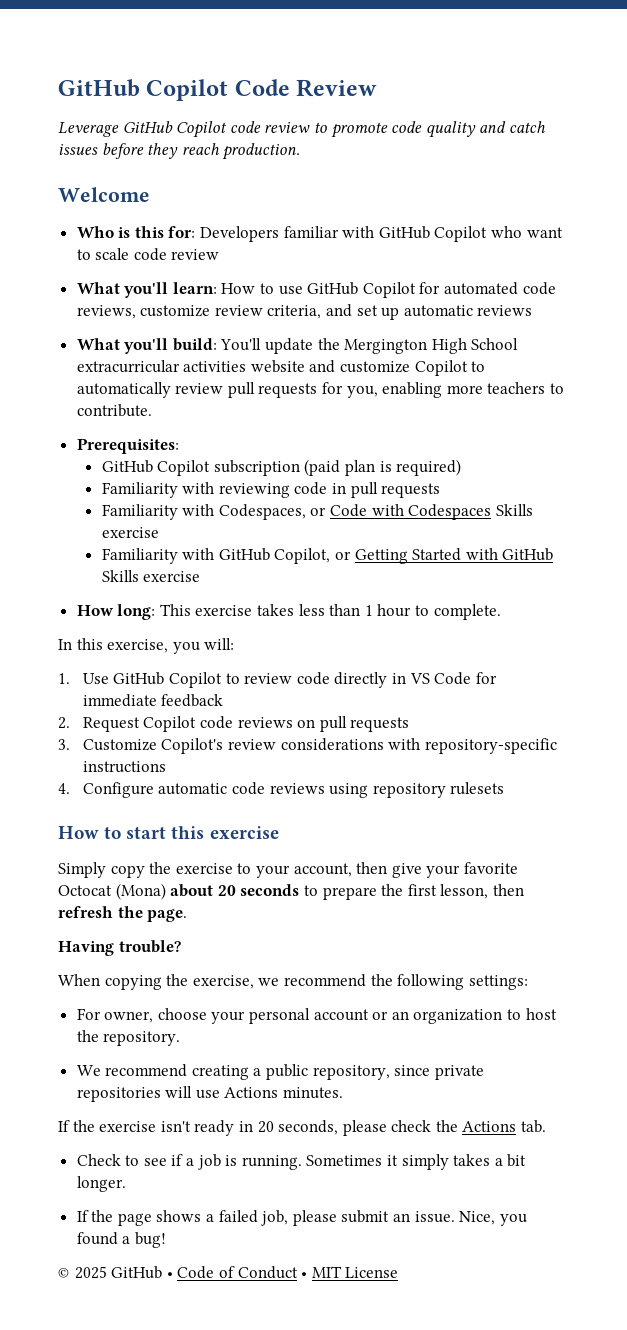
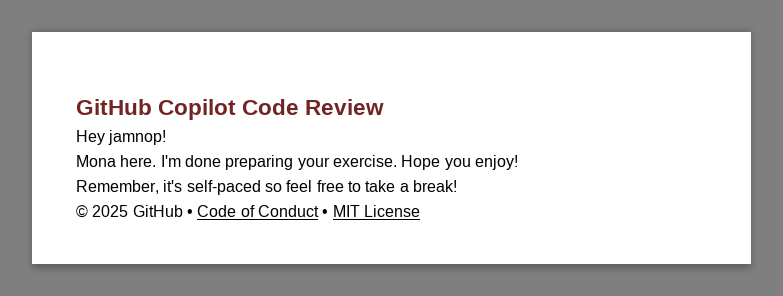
[58,121,545,138] [58,143,301,160] [58,187,150,202] [76,226,563,242] [76,248,220,261] [76,282,556,298] [76,304,533,320] [76,338,519,354] [76,360,486,376] [76,382,565,398] [76,404,152,417] [76,438,179,454] [101,459,462,476] [101,482,441,498] [101,504,533,520] [101,527,159,538] [101,548,554,564] [101,570,201,582] [76,604,501,620] [58,638,235,654] [58,672,497,688] [82,694,224,707] [58,716,410,732] [58,738,557,754] [82,761,166,773] [58,782,505,798] [58,826,279,839] [58,862,518,878] [58,883,524,900] [58,906,188,922] [58,940,181,956] [58,974,528,990] [76,1008,557,1024] [76,1030,181,1046] [76,1064,484,1080] [76,1086,344,1102] [58,1120,547,1136] [76,1154,527,1170] [76,1176,126,1192] [76,1210,527,1226] [76,1232,166,1248] Leverage GitHub Copilot code review to promote code quality and catch issues before they reach production. // Welcome // Who is this for: Developers familiar with GitHub Copilot who want to scale code review // What you'll learn: How to use GitHub Copilot for automated code reviews, customize review criteria, and set up automatic reviews // What you'll build: You'll update the Mergington High School extracurricular activities website and customize Copilot to automatically review pull requests for you, enabling more teachers to contribute. // Prerequisites: // GitHub Copilot subscription (paid plan is required) // Familiarity with reviewing code in pull requests // Familiarity with Codespaces, or Code with Codespaces Skills exercise // Familiarity with GitHub Copilot, or Getting Started with GitHub Skills exercise // How long: This exercise takes less than 1 hour to complete. // In this exercise, you will: // 1. Use GitHub Copilot to review code directly in VS Code for immediate feedback // 2. Request Copilot code reviews on pull requests // 3. Customize Copilot's review considerations with repository-specific instructions // 4. Configure automatic code reviews using repository rulesets // How to start this exercise // Simply copy the exercise to your account, then give your favorite Octocat (Mona) about 20 seconds to prepare the first lesson, then refresh the page. // Having trouble? // When copying the exercise, we recommend the following settings: // For owner, choose your personal account or an organization to host the repository. // We recommend creating a public repository, since private repositories will use Actions minutes. // If the exercise isn't ready in 20 seconds, please check the Actions tab. // Check to see if a job is running. Sometimes it simply takes a bit longer. // If the page shows a failed job, please submit an issue. Nice, you found a bug! -> [76,130,167,145] [76,155,518,170] [76,180,457,195] Hey jamnop! // Mona here. I'm done preparing your exercise. Hope you enjoy! // Remember, it's self-paced so feel free to take a break!

